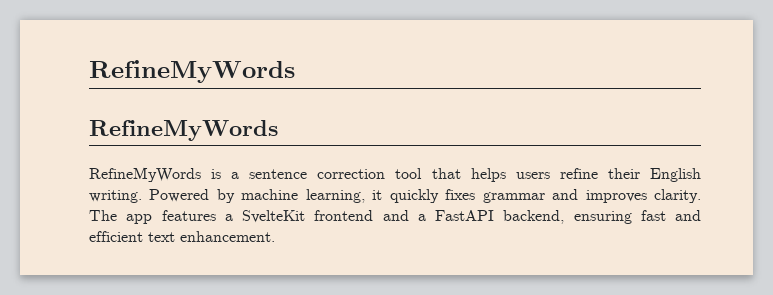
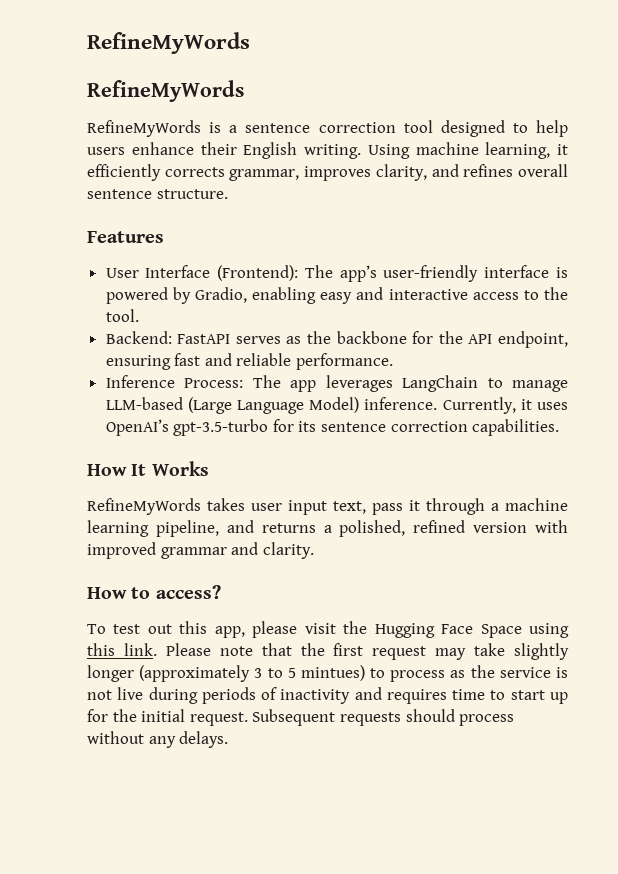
[431,168,598,182] that helps users refine -> [440,120,568,137] [87,142,194,155] designed to help users enhance
[149,189,235,203] Powered by -> [367,144,410,159] Using
[389,189,701,203] [89,210,701,224] [89,231,275,242] quickly fixes grammar and improves clarity. The app features a SvelteKit frontend and a FastAPI backend, ensuring fast and efficient text enhancement. -> [87,164,568,181] [87,189,228,199] [87,231,164,243] [105,265,568,282] [105,287,568,304] [105,309,139,322] [105,331,569,348] [105,353,394,370] [105,375,568,392] [105,397,569,414] [105,419,560,436] [87,461,209,476] [87,498,568,515] [87,520,568,537] [87,542,314,559] [87,585,221,599] [87,621,569,638] [87,643,569,660] [87,665,568,682] [87,687,568,704] [87,709,515,726] [87,731,229,748] efficiently corrects grammar, improves clarity, and refines overall sentence structure. // Features // User Interface (Frontend): The app’s user-friendly interface is powered by Gradio, enabling easy and interactive access to the tool. // Backend: FastAPI serves as the backbone for the API endpoint, ensuring fast and reliable performance. // Inference Process: The app leverages LangChain to manage LLM-based (Large Language Model) inference. Currently, it uses OpenAI’s gpt-3.5-turbo for its sentence correction capabilities. // How It Works // RefineMyWords takes user input text, pass it through a machine learning pipeline, and returns a polished, refined version with improved grammar and clarity. // How to access? // To test out this app, please visit the Hugging Face Space using this link. Please note that the first request may take slightly longer (approximately 3 to 5 mintues) to process as the service is not live during periods of inactivity and requires time to start up for the initial request. Subsequent requests should process without any delays.

